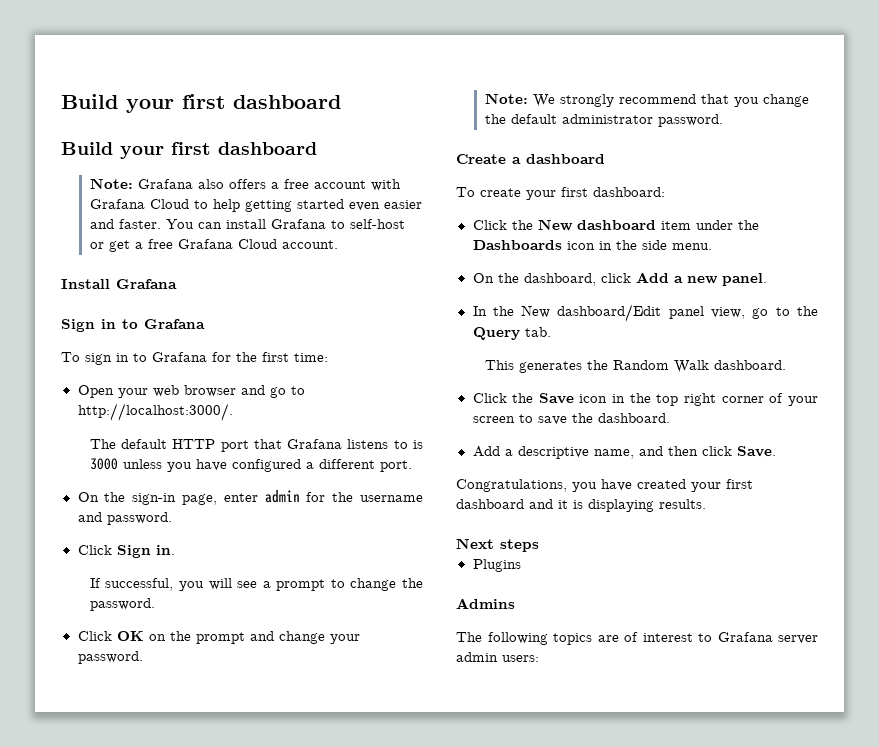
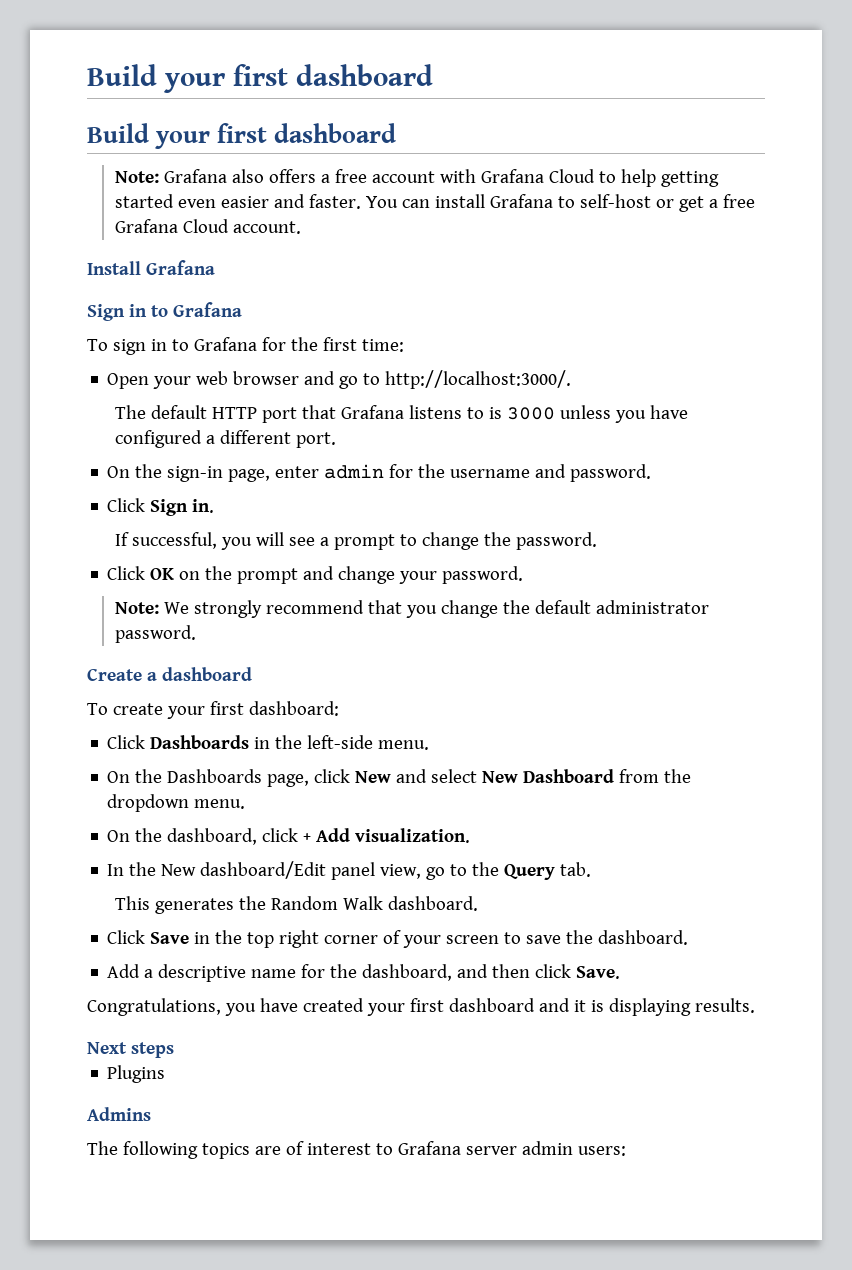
[511,219,759,231] [472,240,667,250] the New dashboard item under the Dashboards icon in the side -> [150,735,430,750] [107,769,692,787] [107,794,190,812] Dashboards in the left-side menu. // On the Dashboards page, click New and select New Dashboard from the dropdown
[635,272,767,286] Add a new panel. -> [303,828,471,843] + Add visualization.
[512,393,608,404] the Save icon -> [150,932,190,944] Save
[593,449,634,459] name, -> [251,964,453,981] name for the dashboard,

